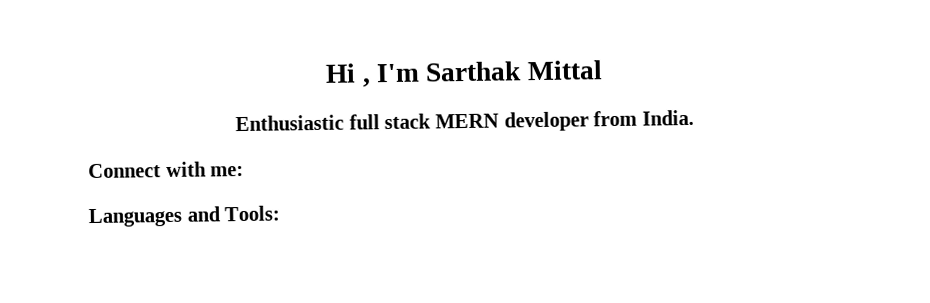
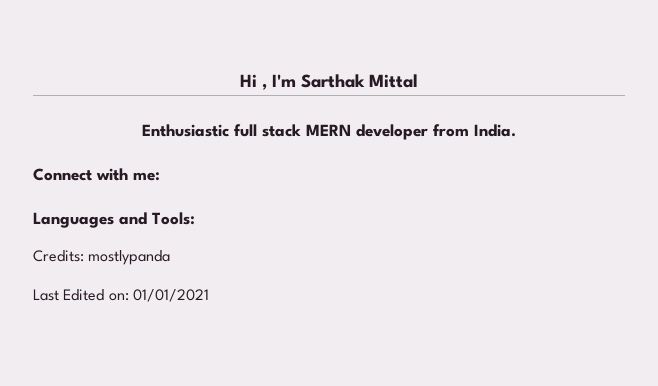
(281, 213) none -> [33,250,171,265] [33,289,209,302] // Credits: mostlypanda // Last Edited on: 01/01/2021

